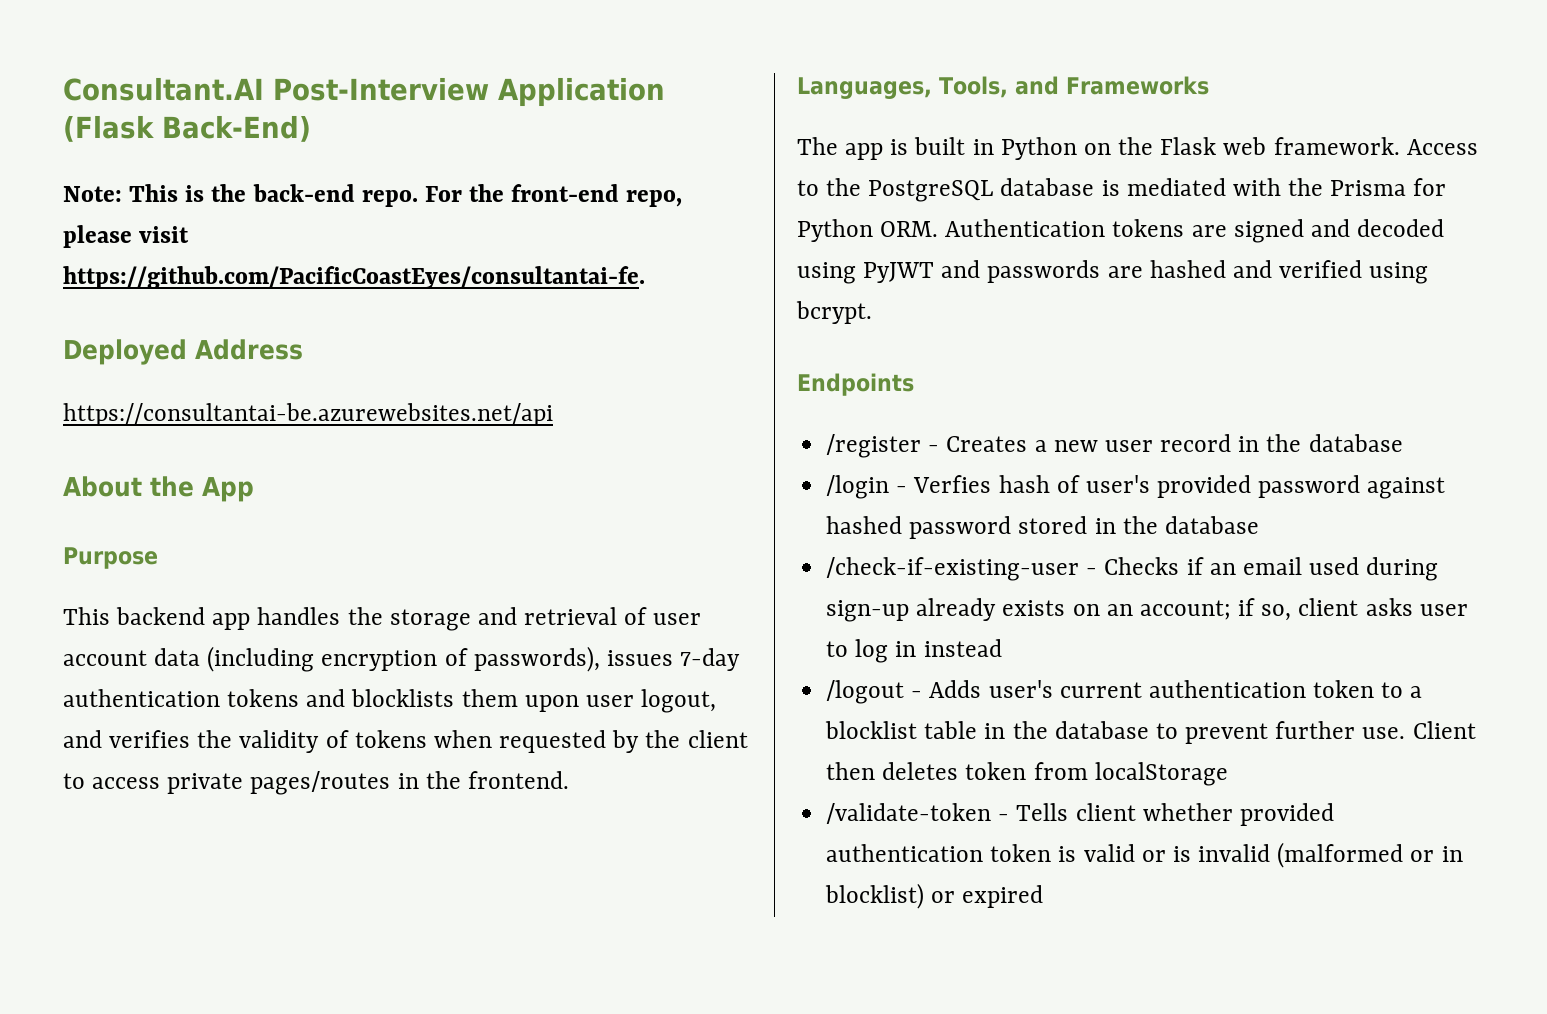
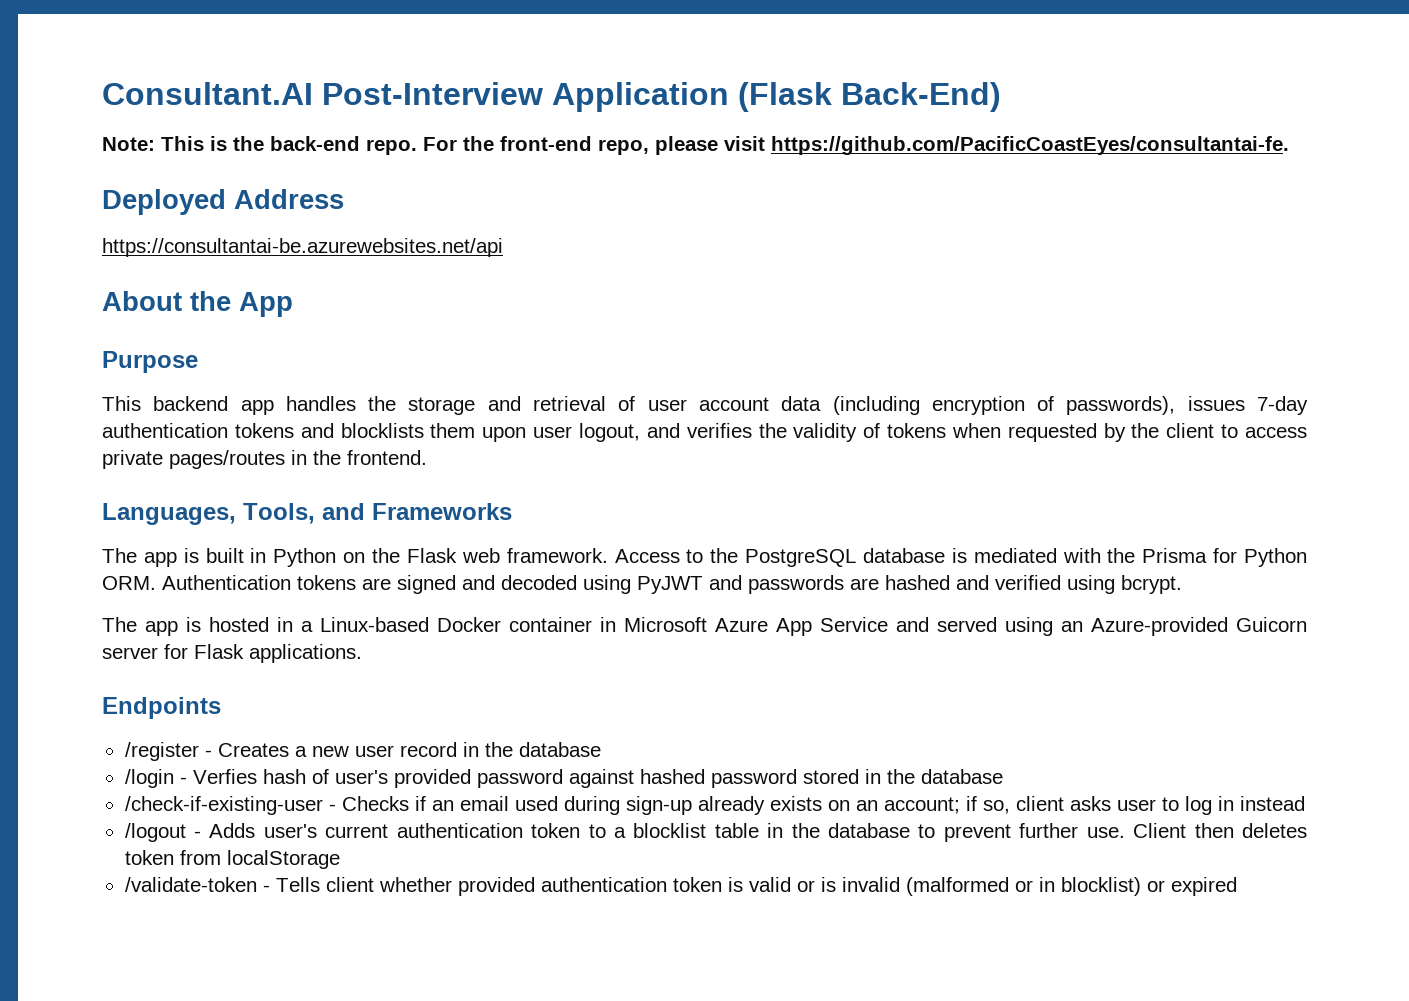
(872, 312) none -> [102,617,1307,636] [102,644,362,663] // The app is hosted in a Linux-based Docker container in Microsoft Azure App Service and served using an Azure-provided Guicorn server for Flask applications.

